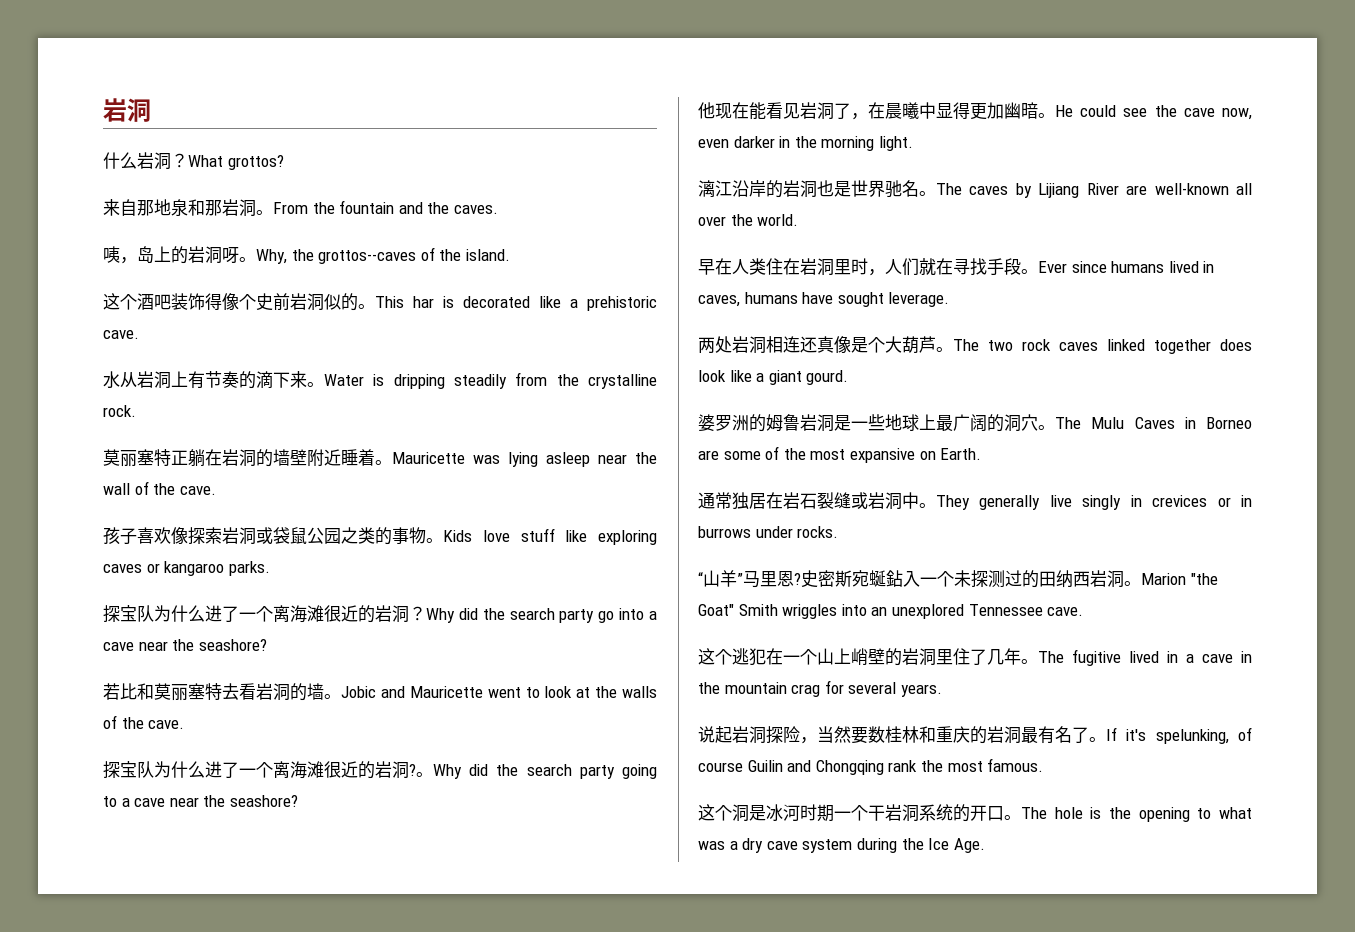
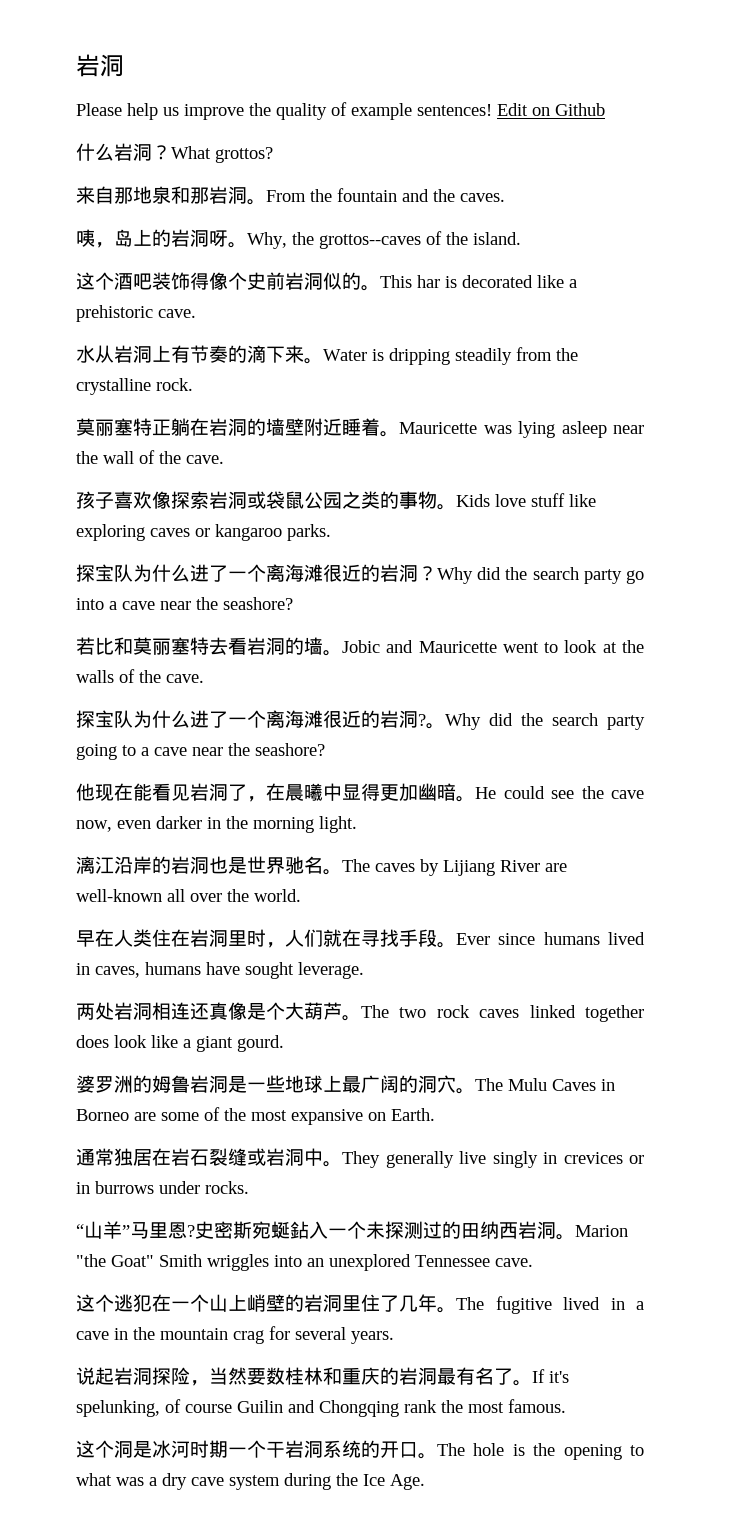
[103,98,151,122] 岩洞 -> [76,54,124,77] [76,102,605,120] 岩洞 // Please help us improve the quality of example sentences! Edit on Github

